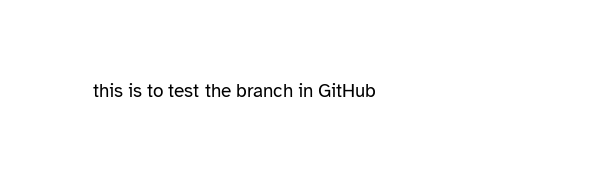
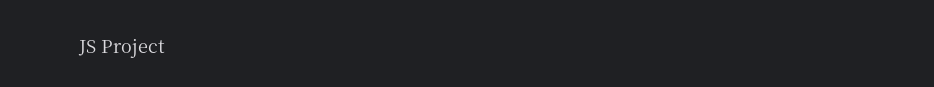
[93,83,376,97] this is to test the branch in GitHub -> [78,38,165,58] JS Project

